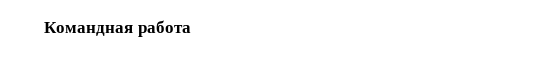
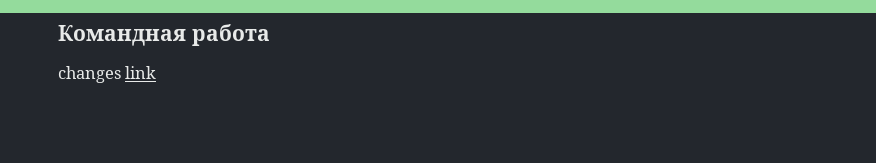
(191, 28) none -> [58,66,157,83] // changes link

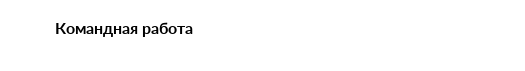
[58,66,157,83] // changes link -> (194, 29) none

